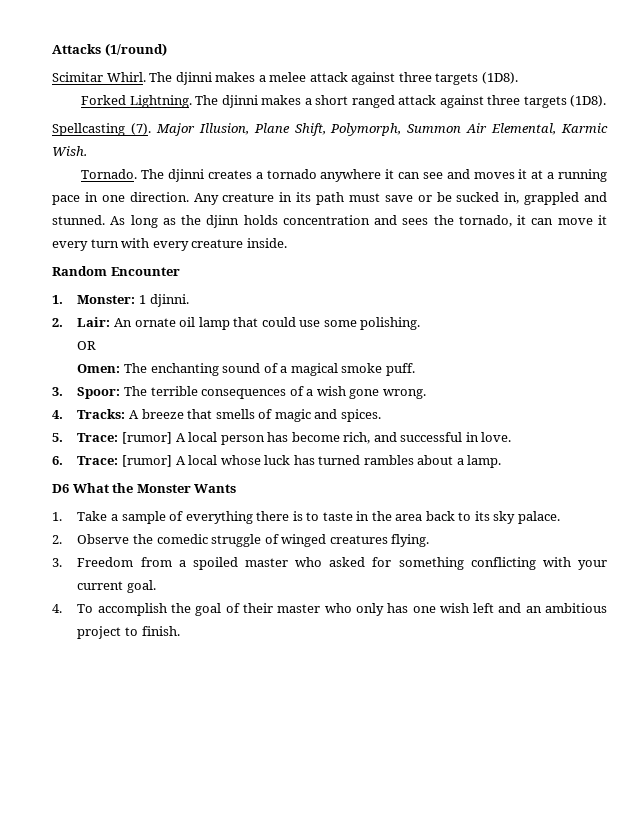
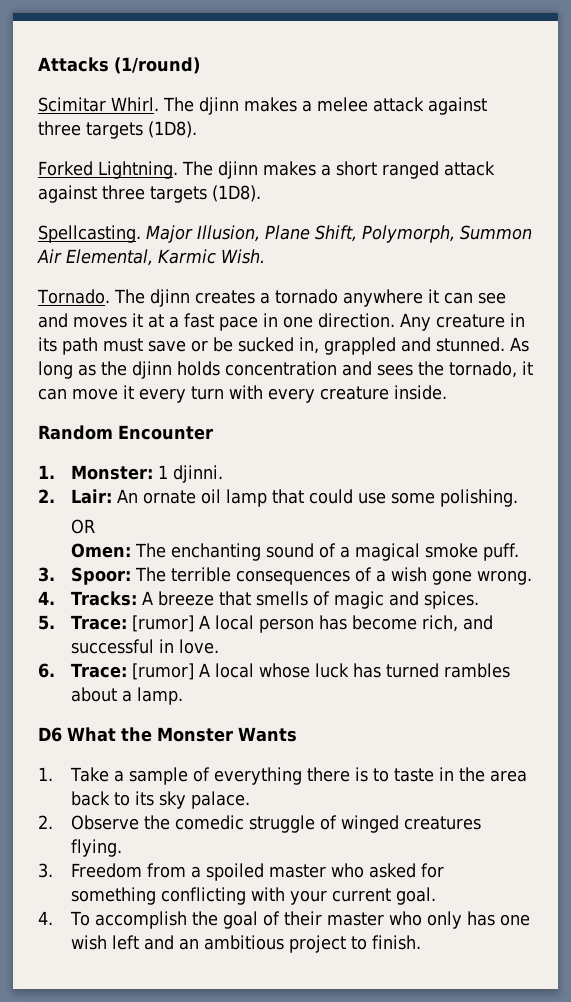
[175,72,212,85] djinni -> [199,97,239,115] djinn
[221,95,258,108] djinni -> [218,161,258,179] djinn
[52,123,151,136] Spellcasting (7). -> [38,225,141,243] Spellcasting.
[168,169,205,182] djinni -> [149,289,190,307] djinn
[558,169,608,182] running -> [184,313,214,328] fast

